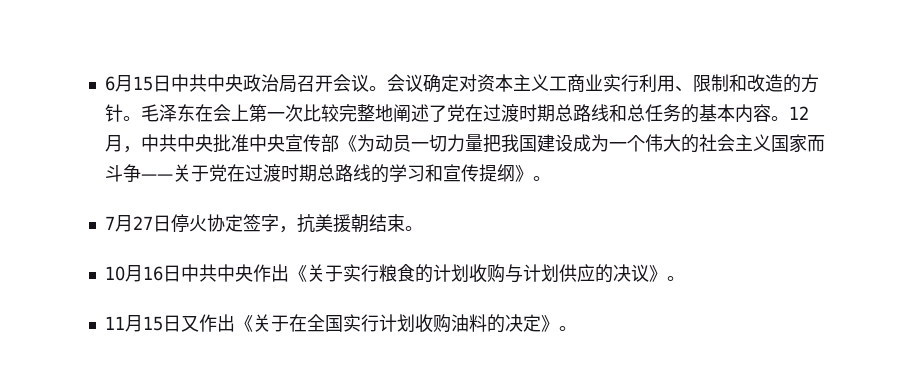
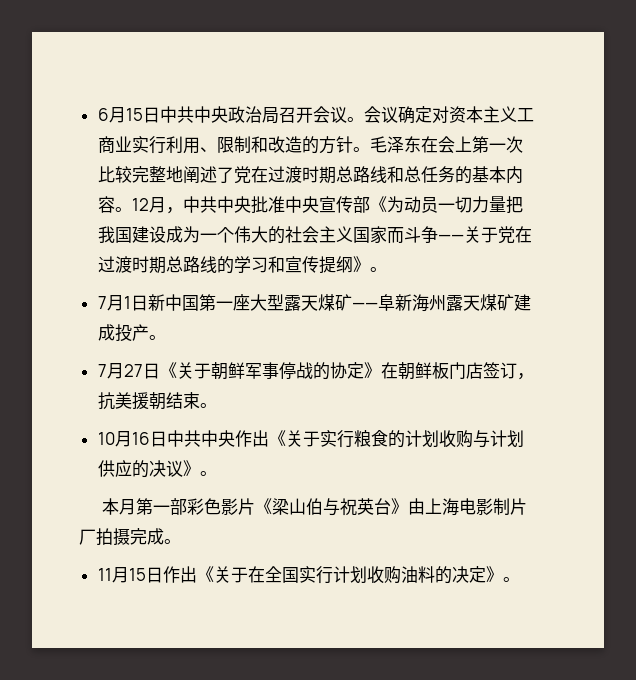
[132,214,279,232] 27日停火协定签字 -> [123,294,531,312] [97,324,166,342] [97,362,517,380] 1日新中国第一座大型露天煤矿——阜新海州露天煤矿建成投产。 // 7月27日《关于朝鲜军事停战的协定》在朝鲜板门店签订
(685, 278) none -> [102,498,528,516] [79,528,181,546] // 本月第一部彩色影片《梁山伯与祝英台》由上海电影制片厂拍摄完成。
[180,315,199,332] 又 -> (163, 575) none

